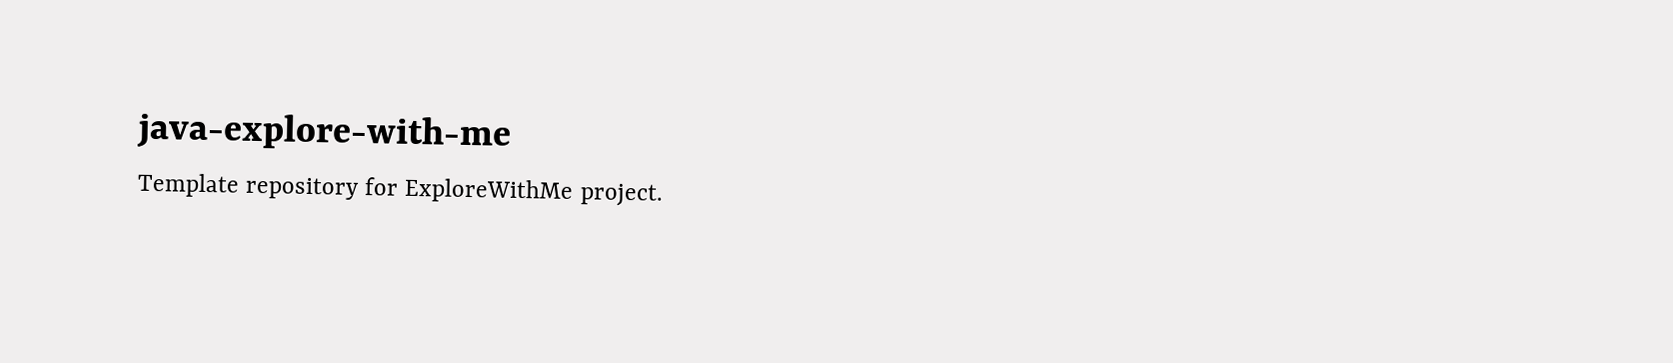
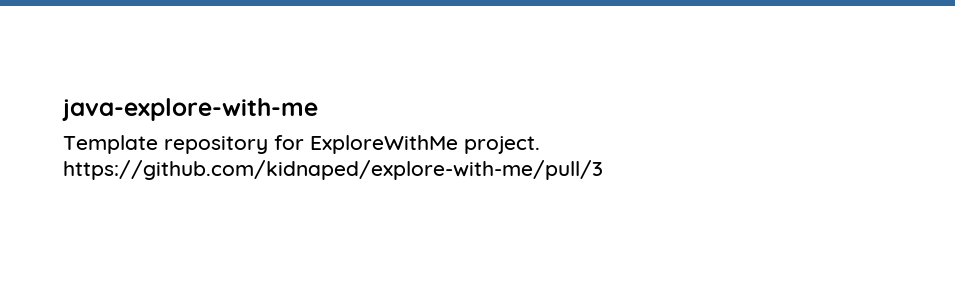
(663, 195) none -> [63,160,603,180] https://github.com/kidnaped/explore-with-me/pull/3

